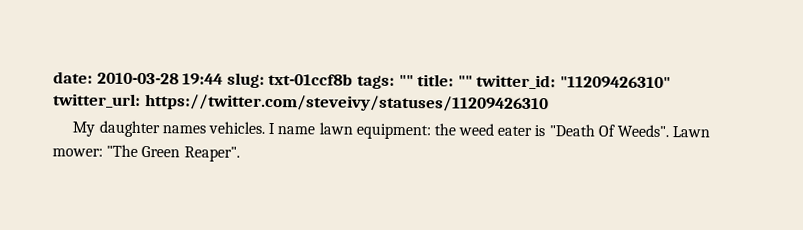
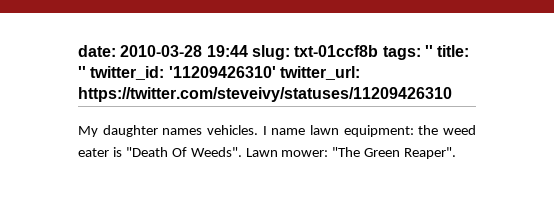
[398,74,671,90] "" title: "" twitter_id: "11209426310" -> [424,45,470,57] [78,66,276,80] '' title: '' twitter_id: '11209426310'

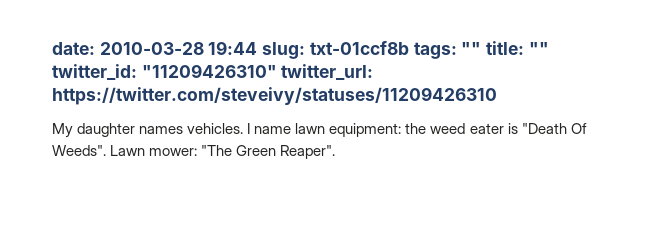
[424,45,470,57] [78,66,276,80] '' title: '' twitter_id: '11209426310' -> [461,41,549,55] [52,64,277,80] "" title: "" twitter_id: "11209426310"

